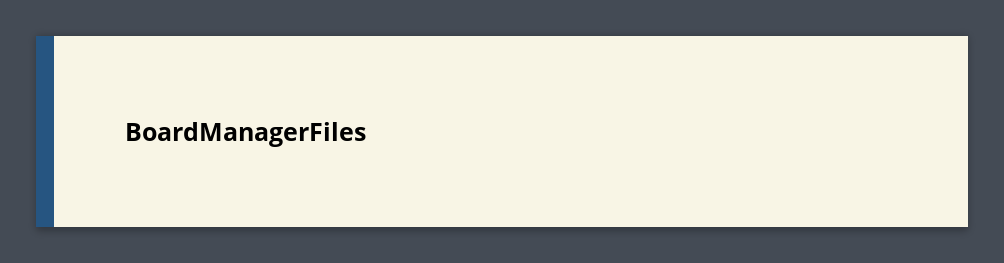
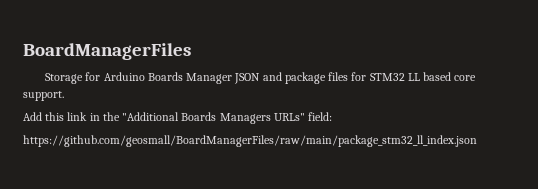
(366, 134) none -> [45,72,477,84] [23,91,64,101] [23,112,333,124] [23,135,477,147] // Storage for Arduino Boards Manager JSON and package files for STM32 LL based core support. // Add this link in the "Additional Boards Managers URLs" field: // https://github.com/geosmall/BoardManagerFiles/raw/main/package_stm32_ll_index.json

